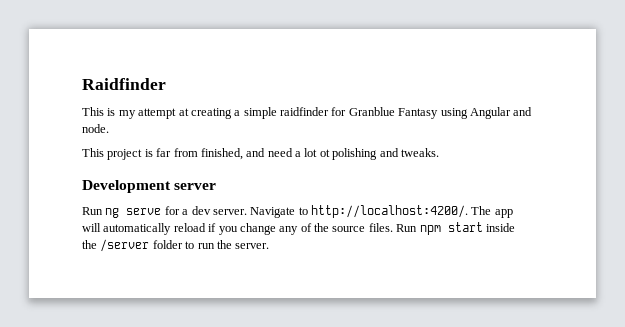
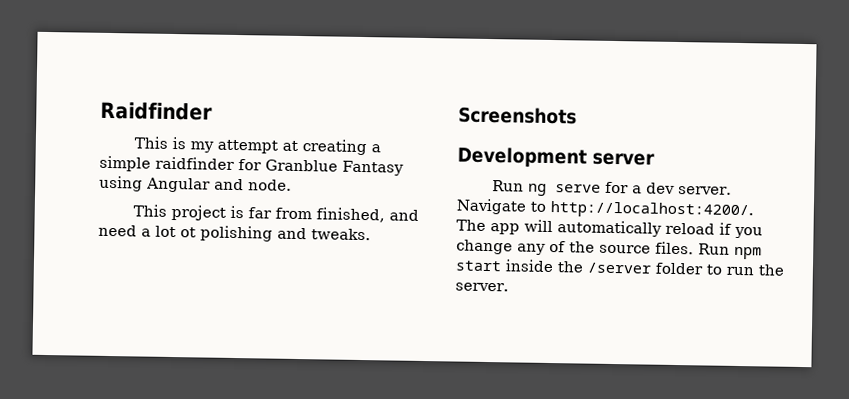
(439, 152) none -> [458,106,577,125] // Screenshots

